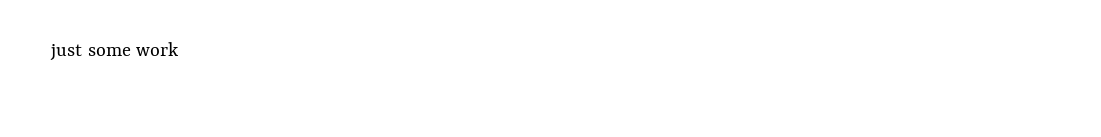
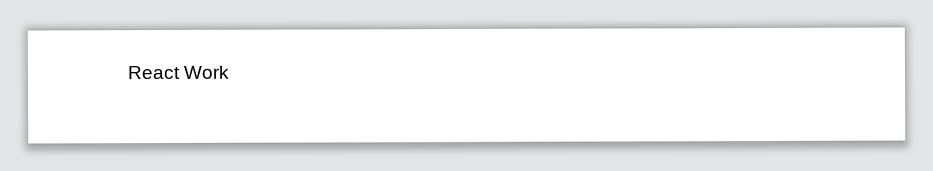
[50,42,180,61] just some work -> [127,65,230,80] React Work

